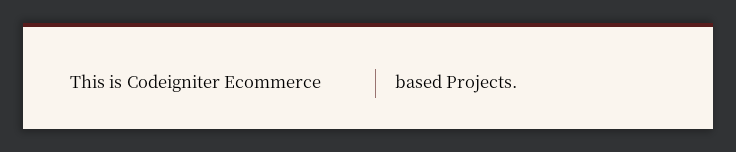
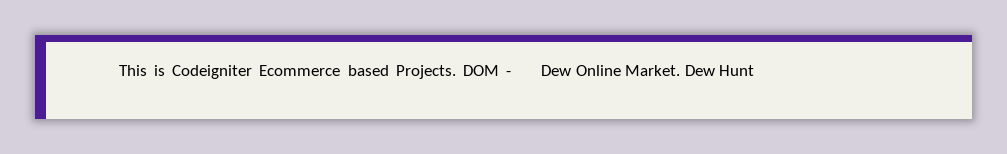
(518, 84) none -> [462,65,755,76] DOM - Dew Online Market. Dew Hunt

